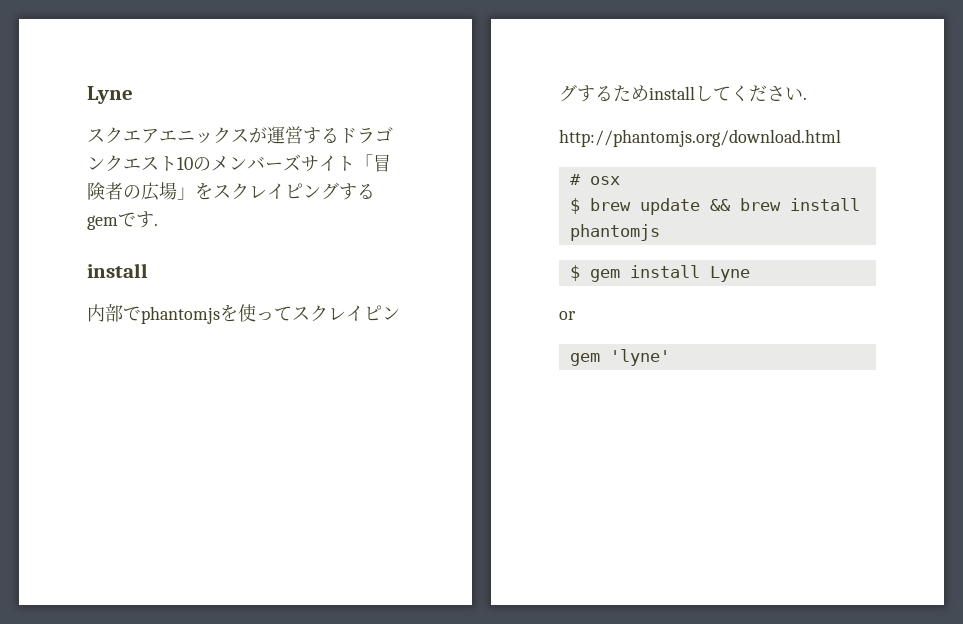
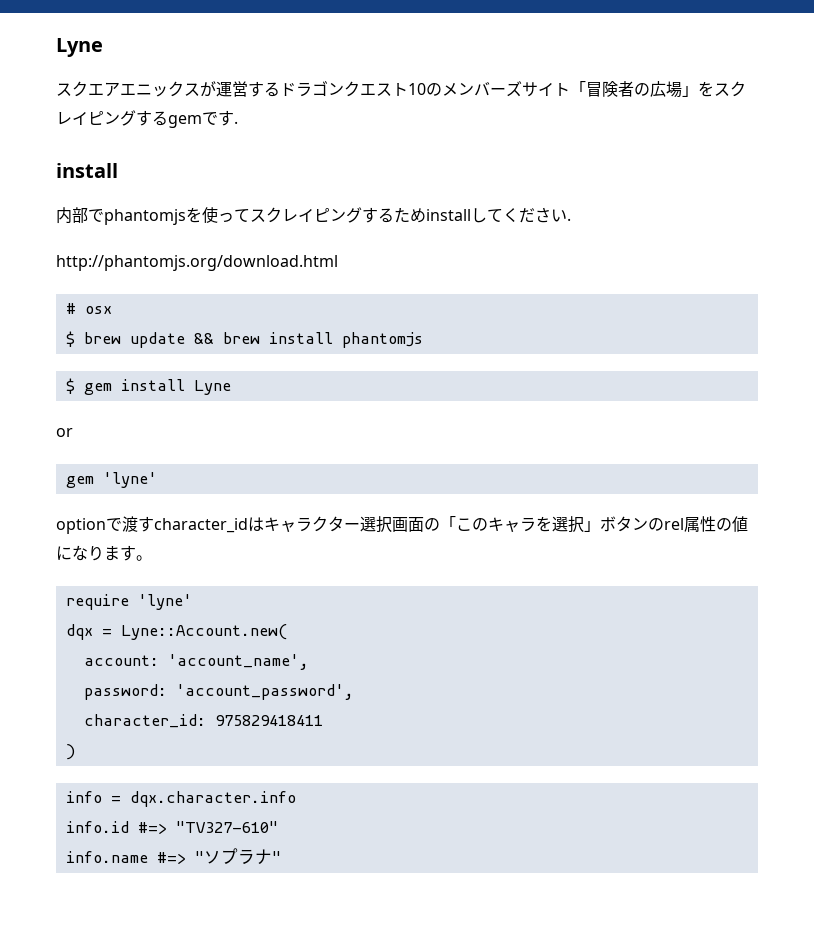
(670, 357) none -> [56,516,748,534] [56,545,152,561] [65,594,192,610] [65,624,287,640] [83,654,309,670] [83,684,354,700] [83,714,323,728] [65,744,75,760] [65,791,296,807] [65,821,278,834] [65,848,281,865] // optionで渡すcharacter_idはキャラクター選択画面の「このキャラを選択」ボタンのrel属性の値になります。 // require 'lyne' // dqx = Lyne::Account.new( // account: 'account_name', // password: 'account_password', // character_id: 975829418411 // ) // info = dqx.character.info // info.id #=> "TV327-610" // info.name #=> "ソプラナ"

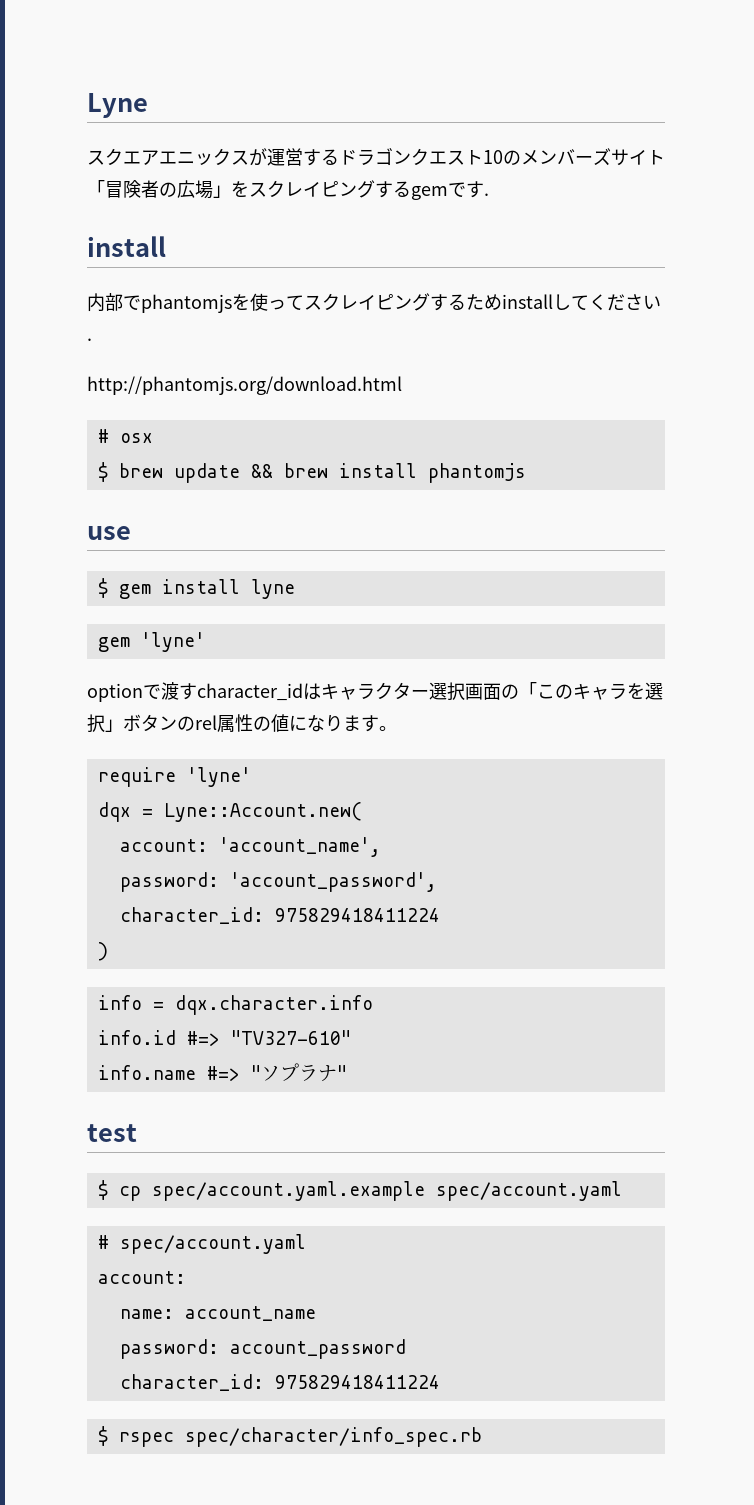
(423, 340) none -> [87,526,131,540] // use
[193,380,231,395] [56,428,73,437] Lyne // or -> [250,579,295,599] lyne
[214,715,323,726] 975829418411 -> [274,908,440,922] 975829418411224
(281, 857) none -> [87,1124,137,1142] [97,1180,622,1201] [97,1234,306,1254] [97,1271,186,1284] [119,1306,316,1321] [119,1339,406,1359] [119,1374,440,1391] [97,1426,482,1447] // test // $ cp spec/account.yaml.example spec/account.yaml // # spec/account.yaml // account: // name: account_name // password: account_password // character_id: 975829418411224 // $ rspec spec/character/info_spec.rb

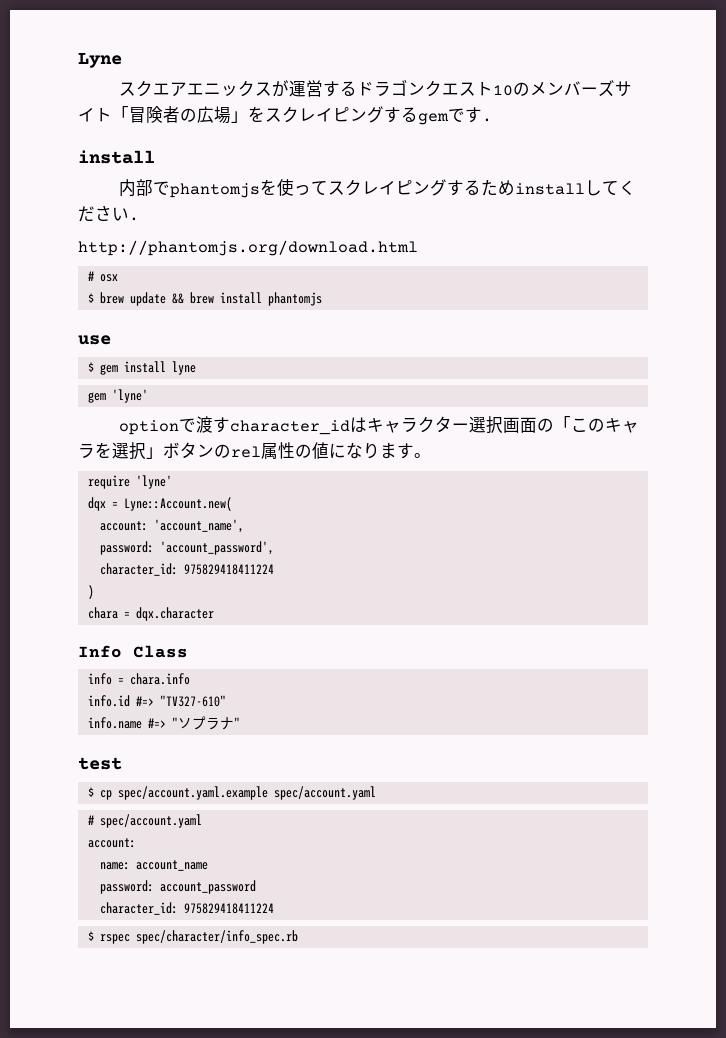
(108, 951) none -> [87,607,214,621] [78,645,188,658] // chara = dqx.character // Info Class
[174,995,373,1015] dqx.character.info -> [129,673,190,685] chara.info

